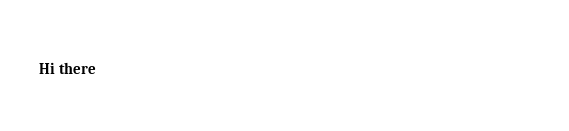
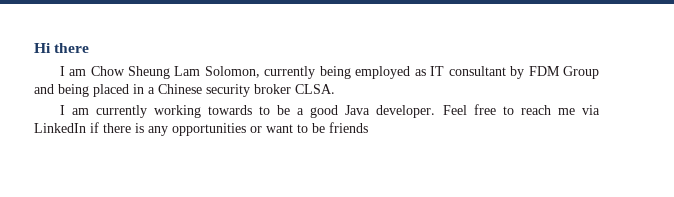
(96, 68) none -> [59,66,599,79] [34,84,335,97] [59,104,600,118] [34,122,368,136] // I am Chow Sheung Lam Solomon, currently being employed as IT consultant by FDM Group and being placed in a Chinese security broker CLSA. // I am currently working towards to be a good Java developer. Feel free to reach me via LinkedIn if there is any opportunities or want to be friends

